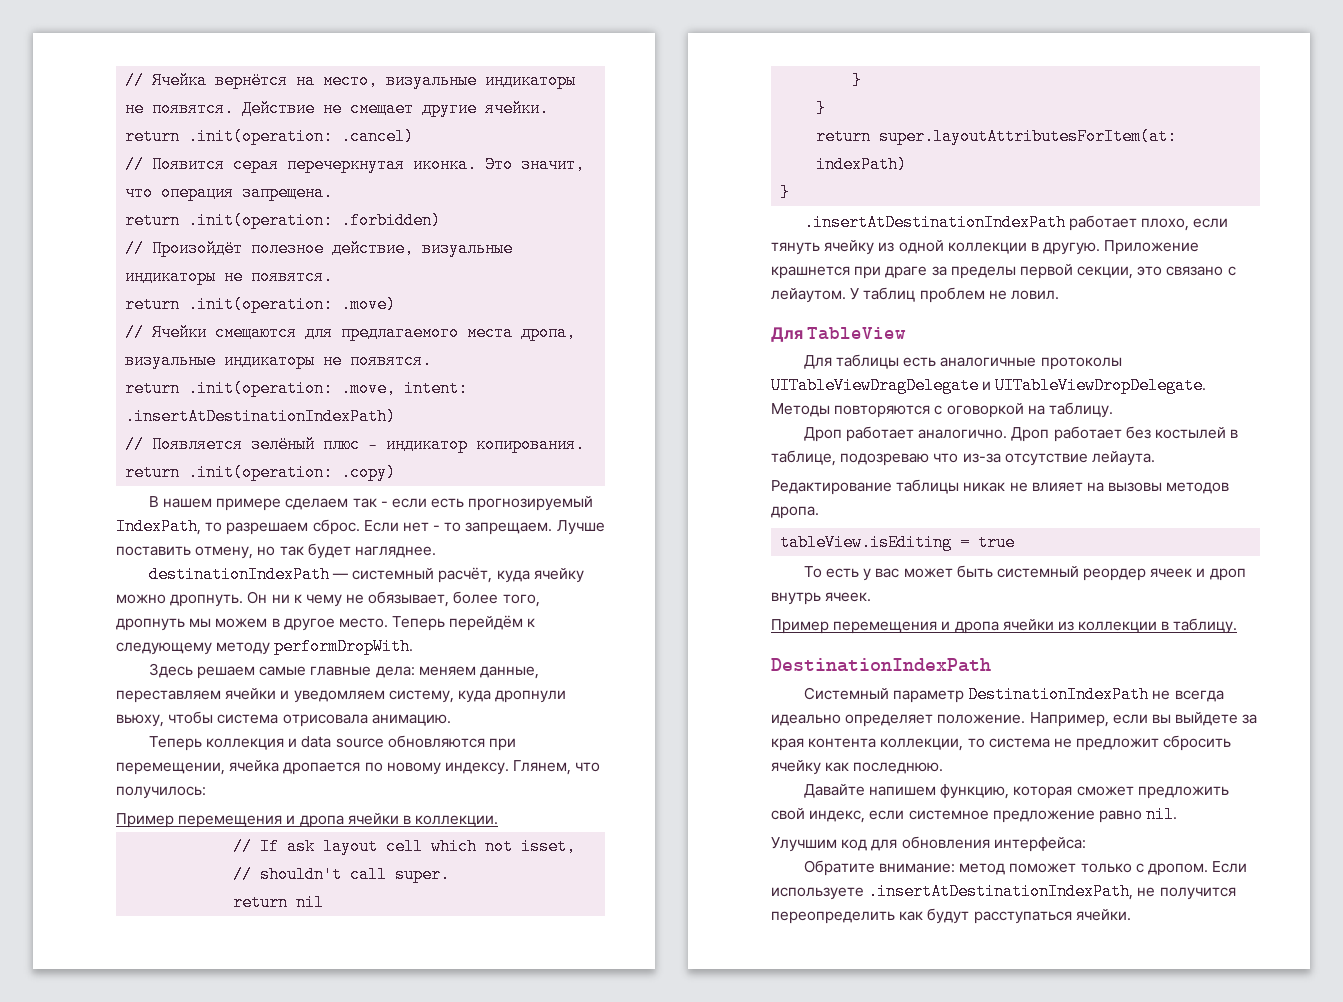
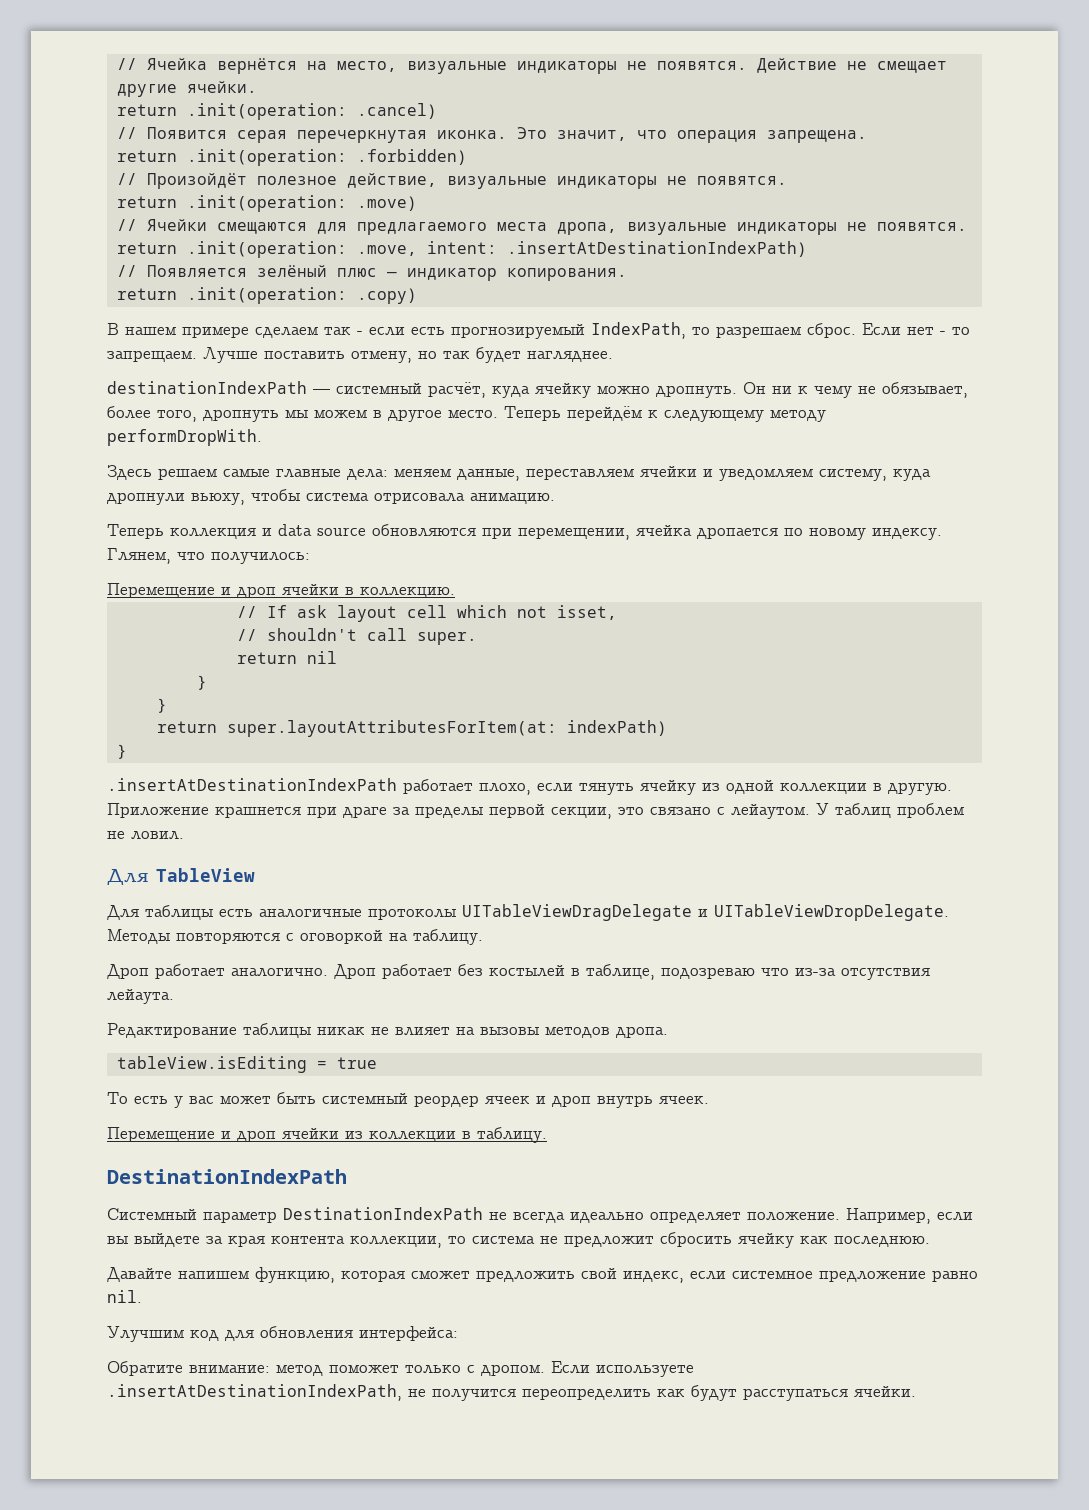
[116,813,344,828] Пример перемещения и дропа -> [107,583,276,598] Перемещение и дроп
[415,815,499,827] коллекции. -> [360,587,455,598] коллекцию.
[1004,453,1088,466] отсутствие -> [841,968,930,980] отсутствия
[771,619,999,634] Пример перемещения и дропа -> [107,1127,276,1142] Перемещение и дроп

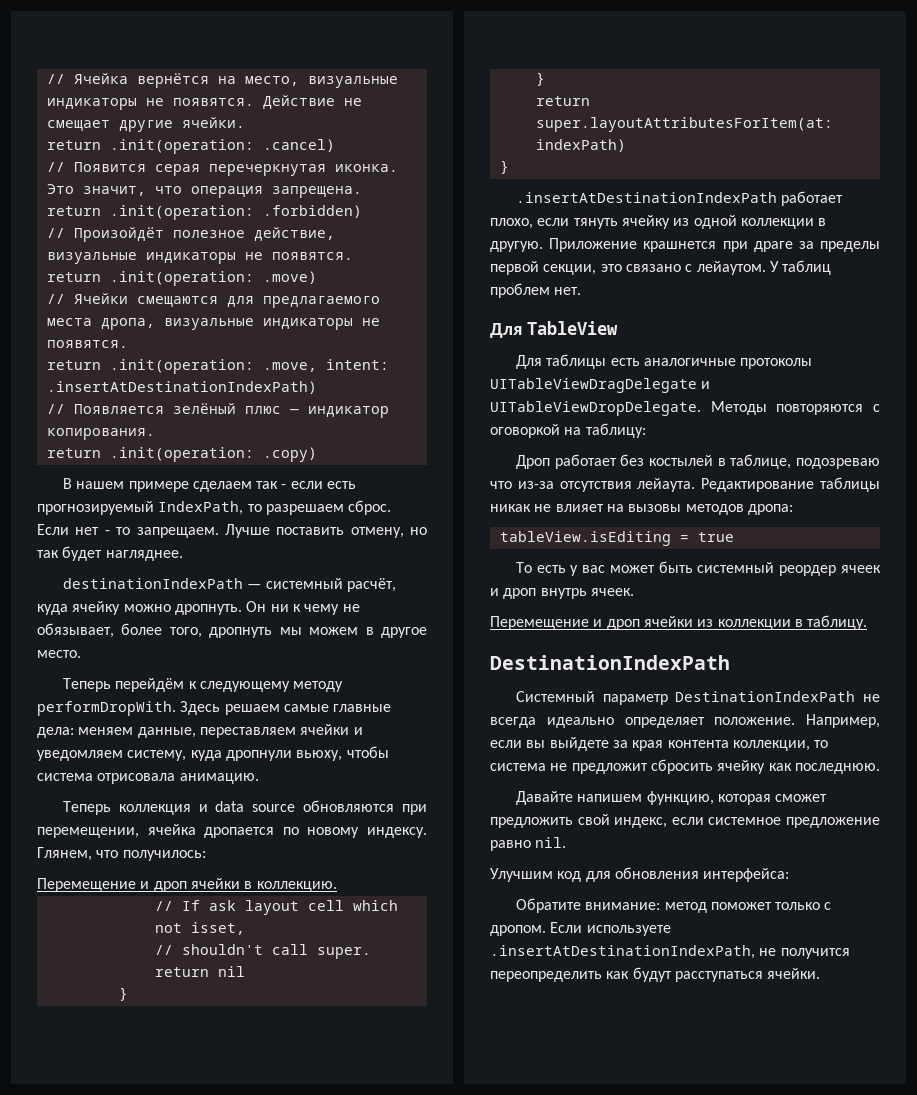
(498, 414) none -> (81, 654) //
(262, 437) // -> (176, 708) none
[107,831,184,840] не ловил. -> [554,287,582,295] нет.
[413,929,483,945] [107,964,452,979] таблицу. // Дроп работает аналогично. Дроп работает -> [585,423,646,438] [515,454,617,469] таблицу: // Дроп работает
(174, 996) // -> (696, 485) none
[616,1026,668,1038] дропа. -> [747,504,793,515] дропа:

